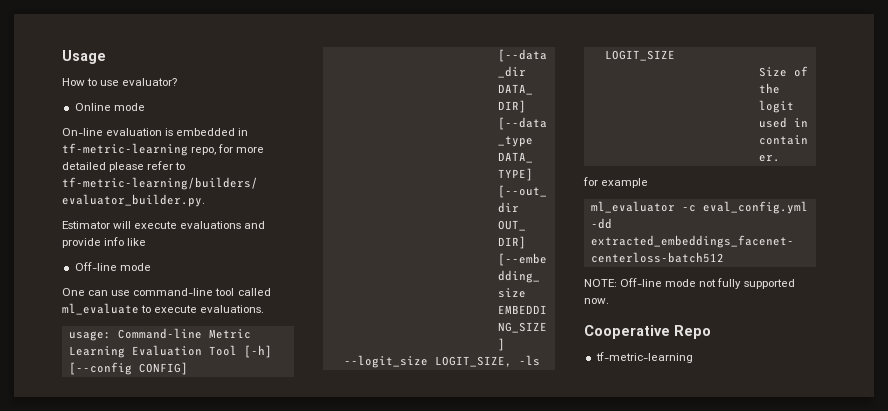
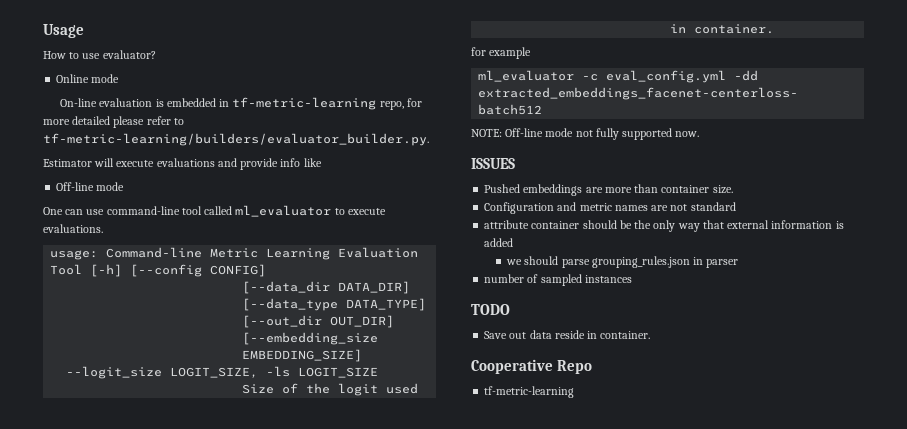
[62,303,139,315] ml_evaluate -> [235,205,332,217] ml_evaluator
(609, 301) none -> [471,158,515,169] [484,184,733,196] [484,202,736,214] [484,220,844,232] [484,238,514,247] [506,256,739,268] [484,274,632,286] [471,304,510,315] [484,330,651,339] // ISSUES // Pushed embeddings are more than container size. // Configuration and metric names are not standard // attribute container should be the only way that external information is added // we should parse grouping_rules.json in parser // number of sampled instances // TODO // Save out data reside in container.

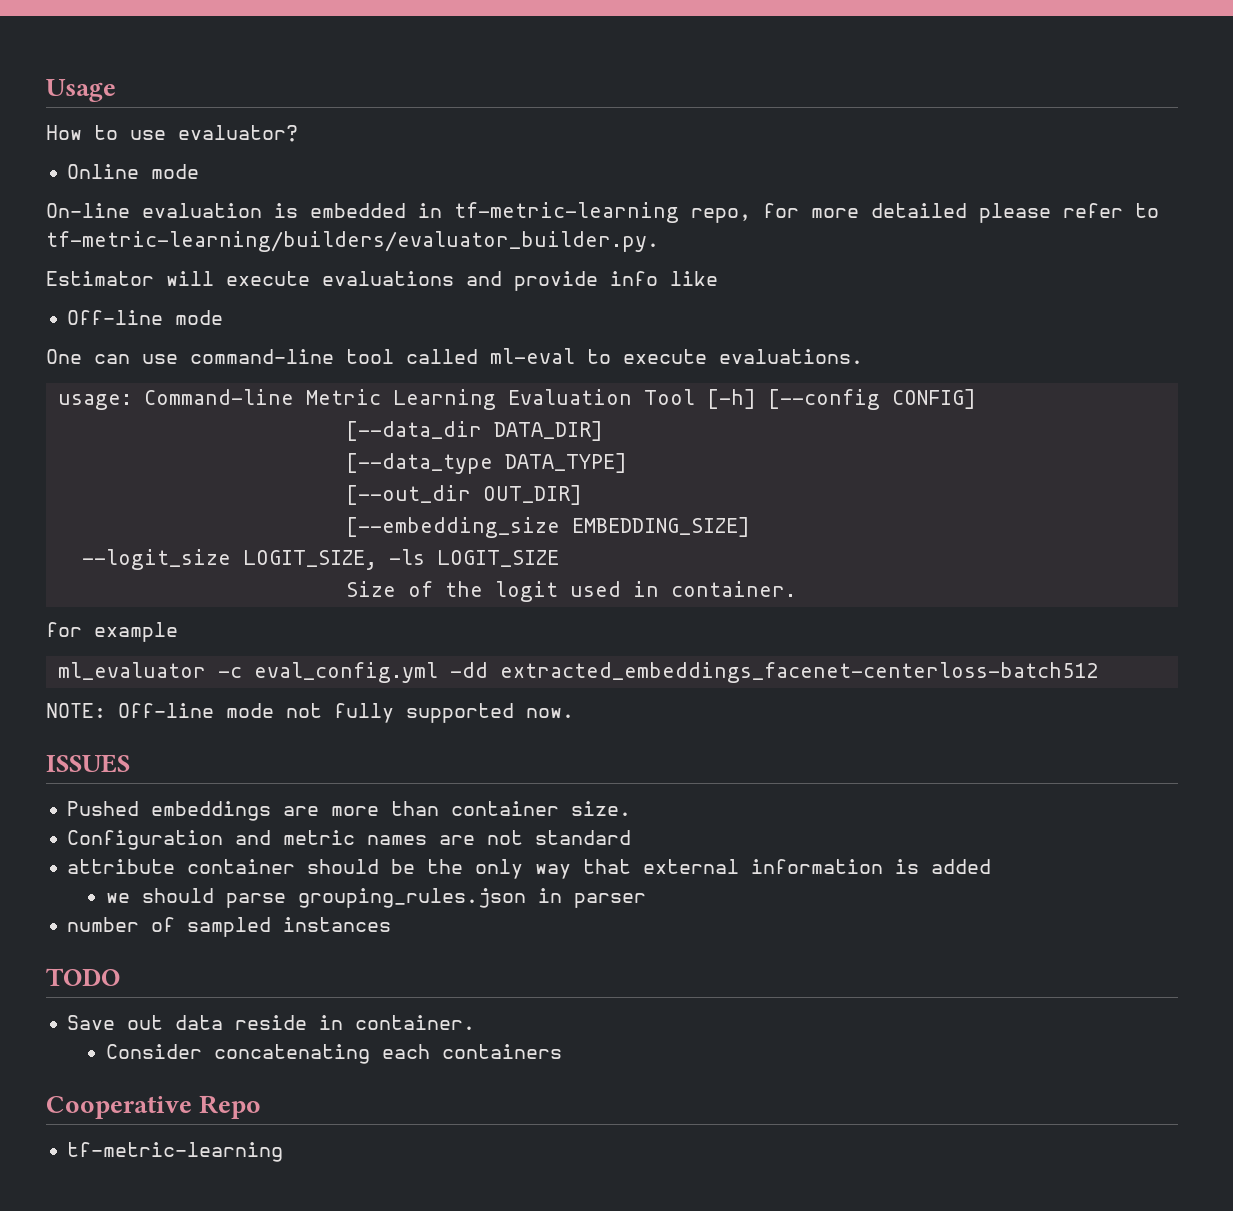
[235,205,332,217] ml_evaluator -> [490,348,575,364] ml-eval
(651, 335) none -> [105,1044,562,1064] // Consider concatenating each containers

